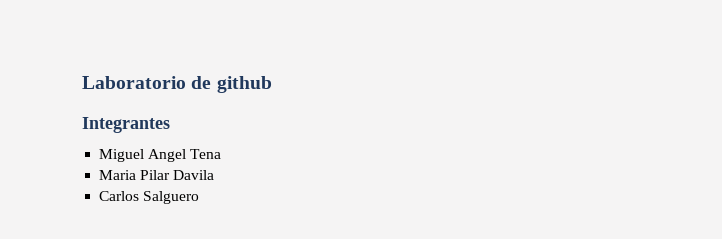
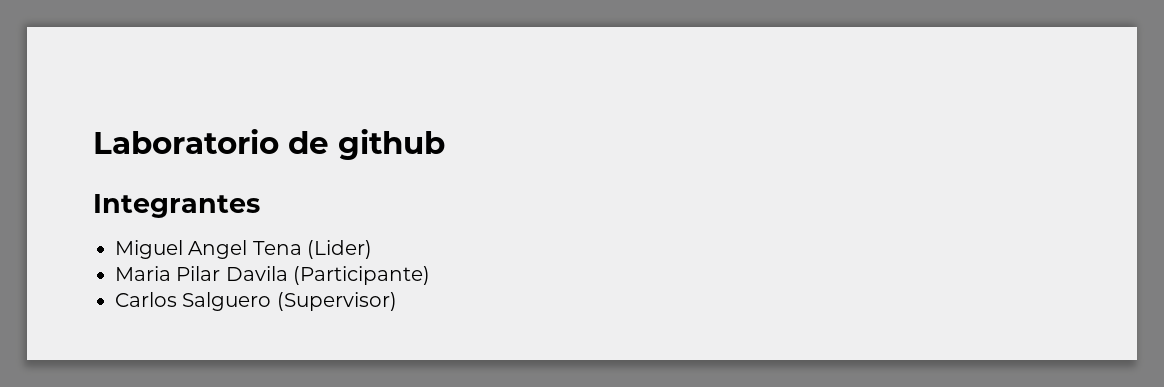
(222, 154) none -> [307,240,373,259] (Lider)
(215, 175) none -> [293,266,431,285] (Participante)
(200, 197) none -> [276,292,397,311] (Supervisor)

